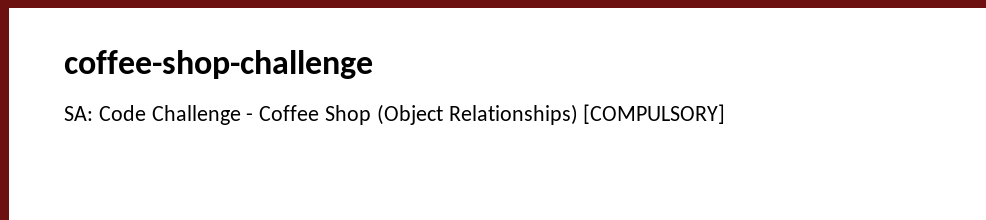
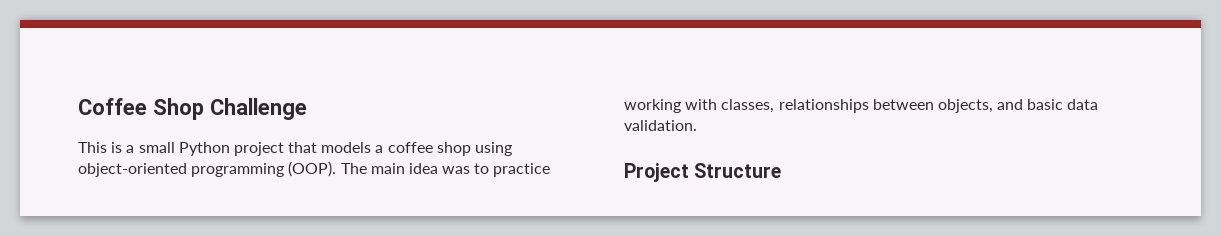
[64,50,373,79] [64,104,726,125] coffee-shop-challenge // SA: Code Challenge - Coffee Shop (Object Relationships) [COMPULSORY] -> [78,98,307,120] [78,142,513,156] [78,161,551,177] [624,99,1099,113] [624,120,697,131] [624,163,782,182] Coffee Shop Challenge // This is a small Python project that models a coffee shop using object-oriented programming (OOP). The main idea was to practice working with classes, relationships between objects, and basic data validation. // Project Structure

